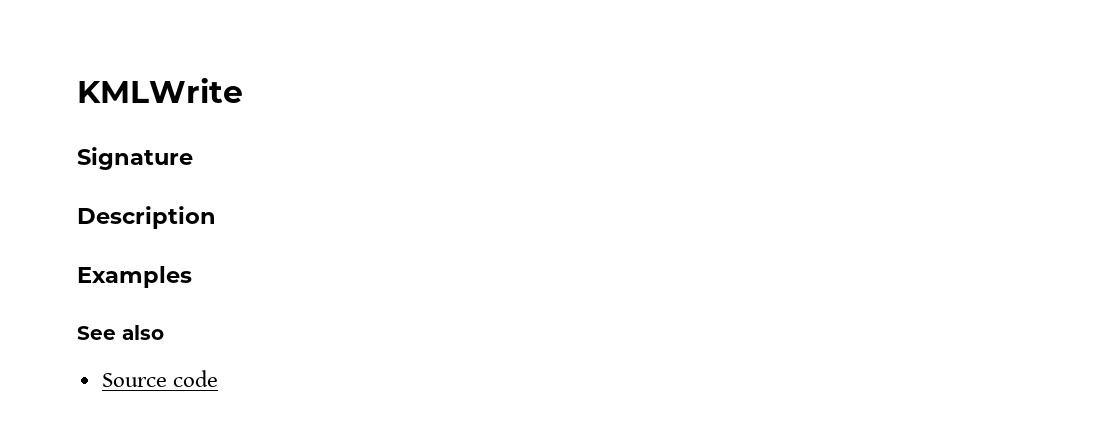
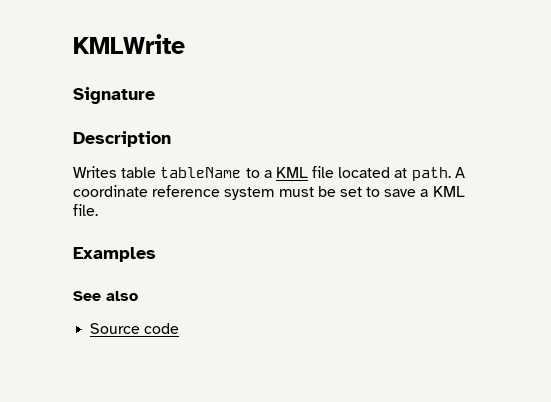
(216, 217) none -> [73,166,465,181] [73,185,465,200] [73,204,98,216] // Writes table tableName to a KML file located at path. A coordinate reference system must be set to save a KML file.

